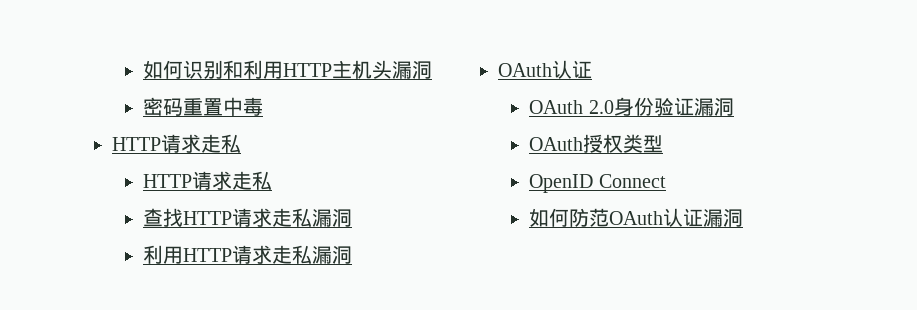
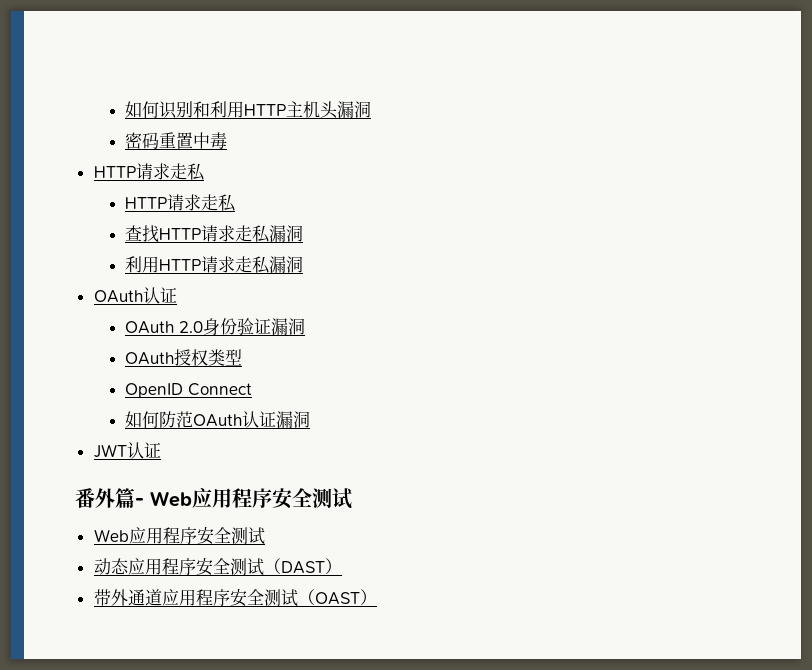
(744, 217) none -> [93,442,161,459] [75,488,352,509] [93,527,265,545] [93,558,342,576] [93,589,377,607] // JWT认证 // 番外篇- Web应用程序安全测试 // Web应用程序安全测试 // 动态应用程序安全测试（DAST） // 带外通道应用程序安全测试（OAST）

